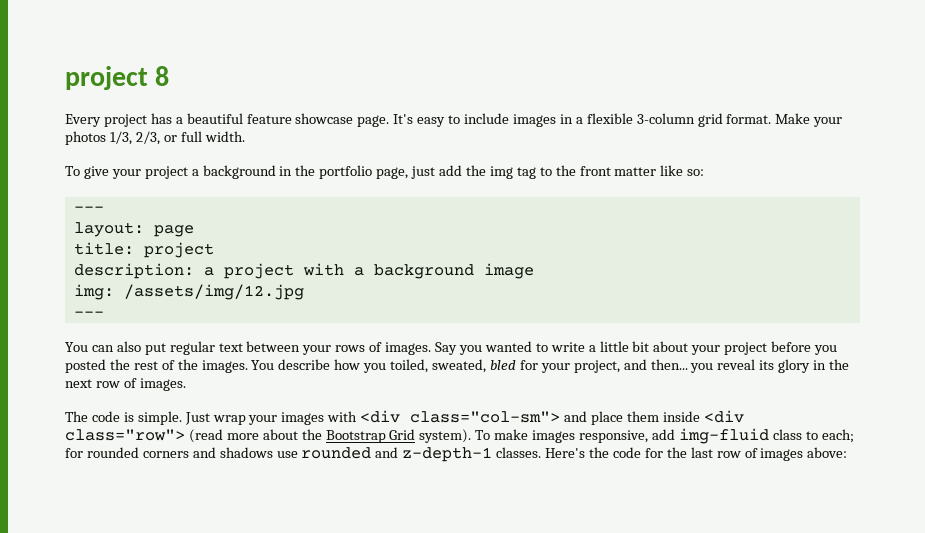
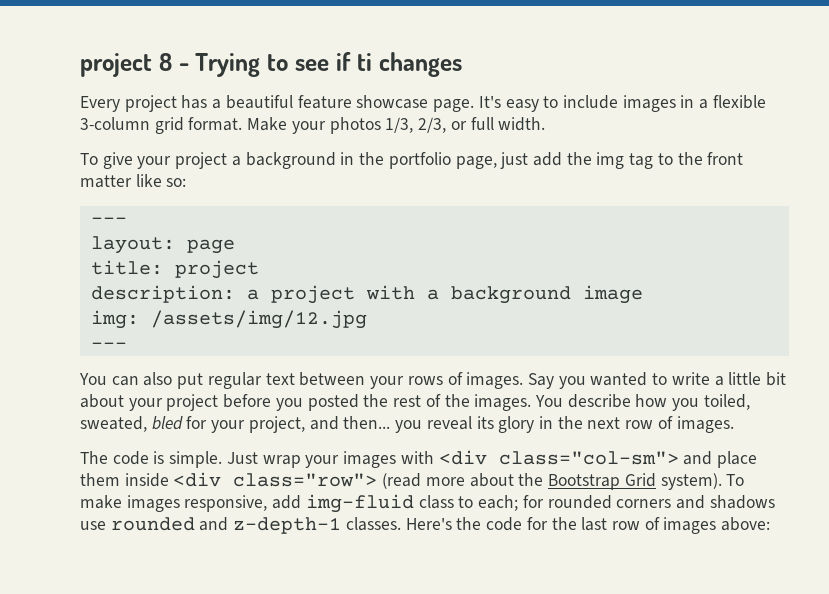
(170, 76) none -> [178,52,462,77] - Trying to see if ti changes

